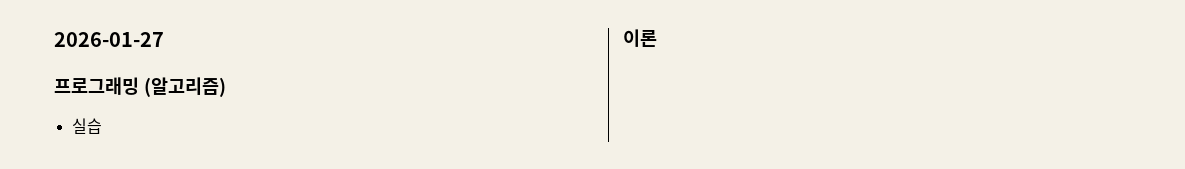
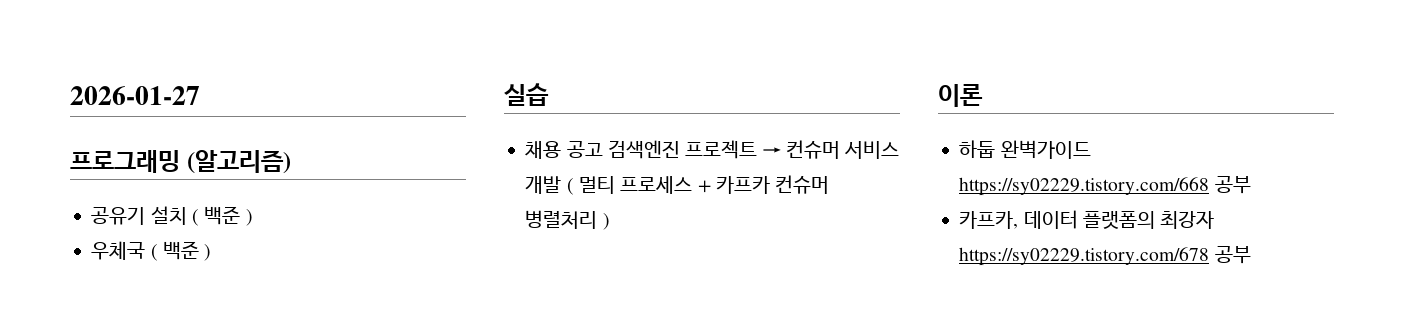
[71,118,102,134] [623,29,657,47] 실습 // 이론 -> [91,206,253,226] [91,241,212,261] [504,83,549,106] [525,140,900,159] [525,175,830,195] [525,210,610,230] [938,84,983,107] [959,140,1091,159] [959,176,1251,196] [959,210,1215,229] [959,246,1251,266] 공유기 설치 ( 백준 ) // 우체국 ( 백준 ) // 실습 // 채용 공고 검색엔진 프로젝트 → 컨슈머 서비스 개발 ( 멀티 프로세스 + 카프카 컨슈머 병렬처리 ) // 이론 // 하둡 완벽가이드 https://sy02229.tistory.com/668 공부 // 카프카, 데이터 플랫폼의 최강자 https://sy02229.tistory.com/678 공부

